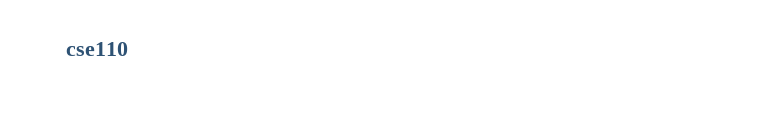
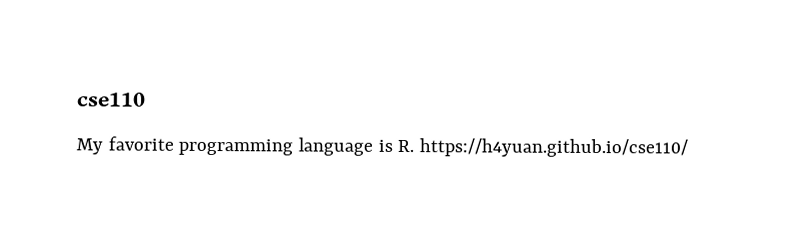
(128, 49) none -> [76,136,689,158] // My favorite programming language is R. https://h4yuan.github.io/cse110/

